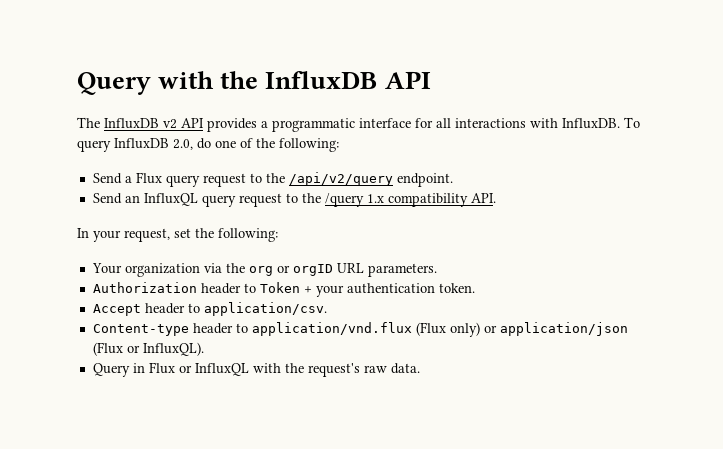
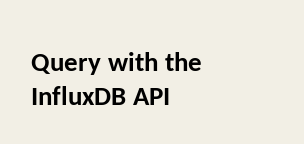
[77,117,640,132] [77,138,339,152] [92,172,453,187] [92,193,496,207] [77,228,278,242] [91,263,437,277] [92,282,475,297] [92,302,327,316] [92,322,628,337] [92,342,204,356] [92,362,420,377] // The InfluxDB v2 API provides a programmatic interface for all interactions with InfluxDB. To query InfluxDB 2.0, do one of the following: // Send a Flux query request to the /api/v2/query endpoint. // Send an InfluxQL query request to the /query 1.x compatibility API. // In your request, set the following: // Your organization via the org or orgID URL parameters. // Authorization header to Token + your authentication token. // Accept header to application/csv. // Content-type header to application/vnd.flux (Flux only) or application/json (Flux or InfluxQL). // Query in Flux or InfluxQL with the request's raw data. -> (171, 96) none

